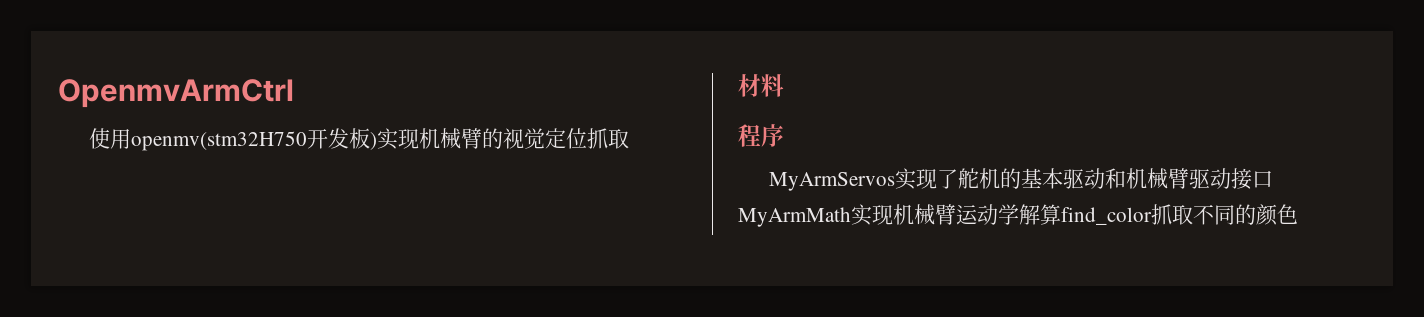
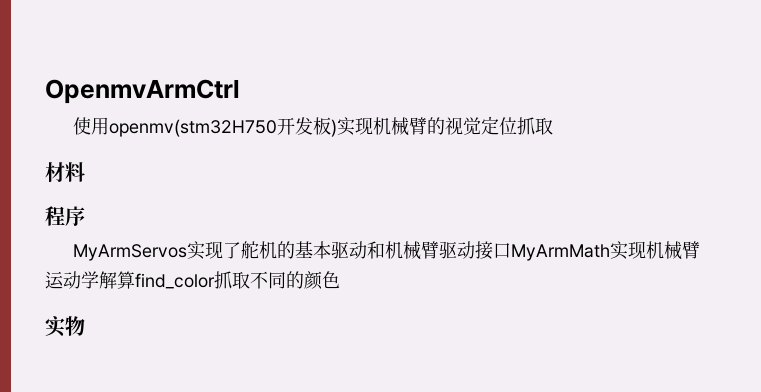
(1298, 214) none -> [45,316,85,337] // 实物

